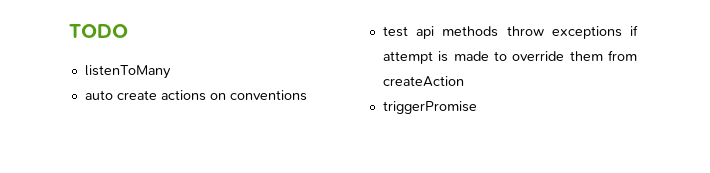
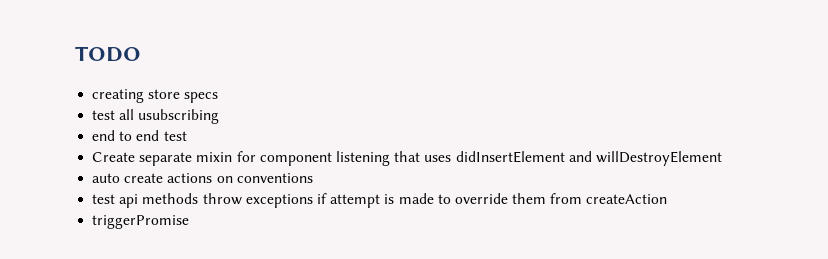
[84,65,171,79] listenToMany -> [92,89,219,103] [92,109,220,124] [92,130,187,141] [92,151,722,166] creating store specs // test all usubscribing // end to end test // Create separate mixin for component listening that uses didInsertElement and willDestroyElement

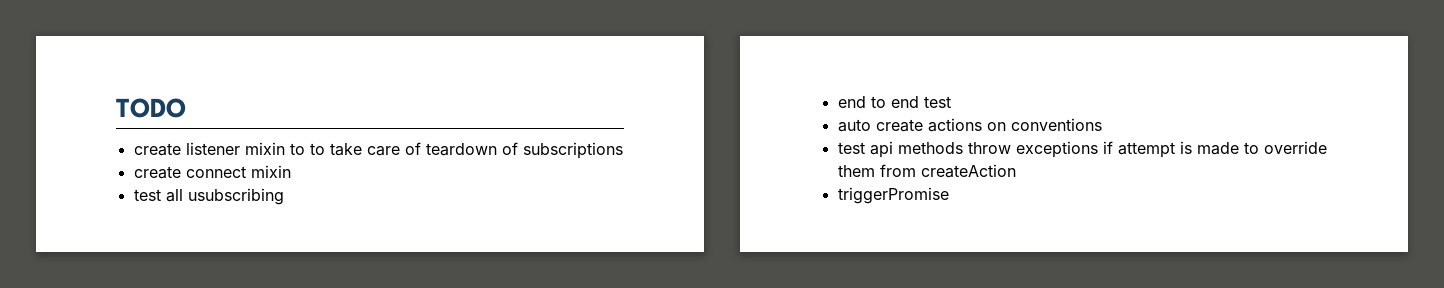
[92,89,219,103] creating store specs -> [133,142,623,159] [133,165,291,179] create listener mixin to to take care of teardown of subscriptions // create connect mixin
[92,151,722,166] // Create separate mixin for component listening that uses didInsertElement and willDestroyElement -> (951, 102) none

